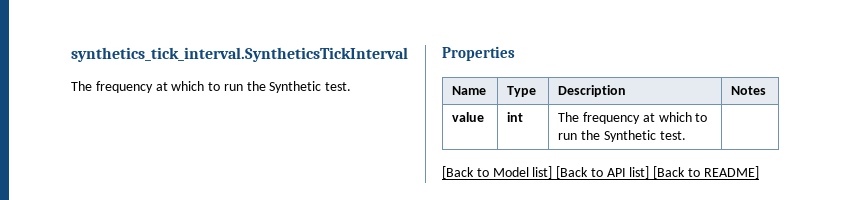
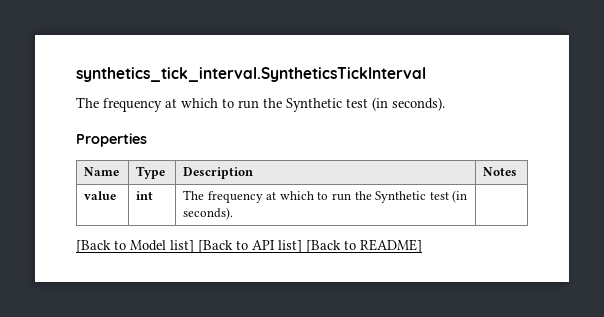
[325,82,352,91] test. -> [346,97,445,111] test (in seconds).
[659,131,686,140] test. -> [429,190,468,203] [183,207,234,220] test (in seconds).

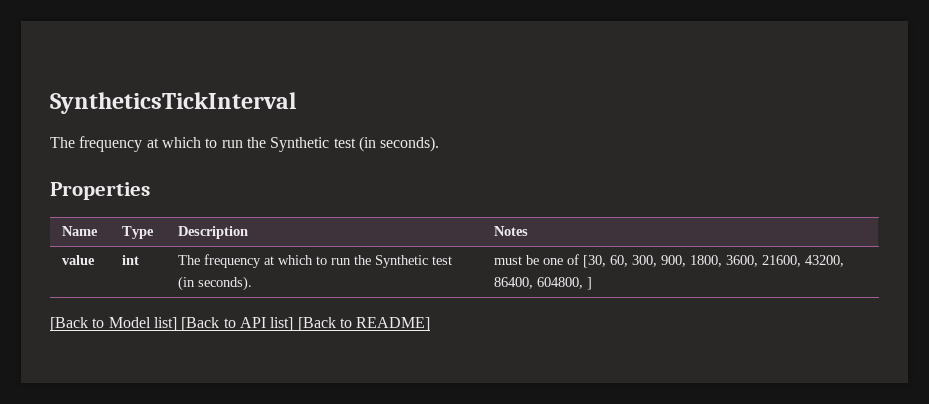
[76,67,426,82] synthetics_tick_interval.SyntheticsTickInterval -> [50,92,296,114] SyntheticsTickInterval
(234, 213) none -> [494,254,845,268] [494,277,593,290] must be one of [30, 60, 300, 900, 1800, 3600, 21600, 43200, 86400, 604800, ]

